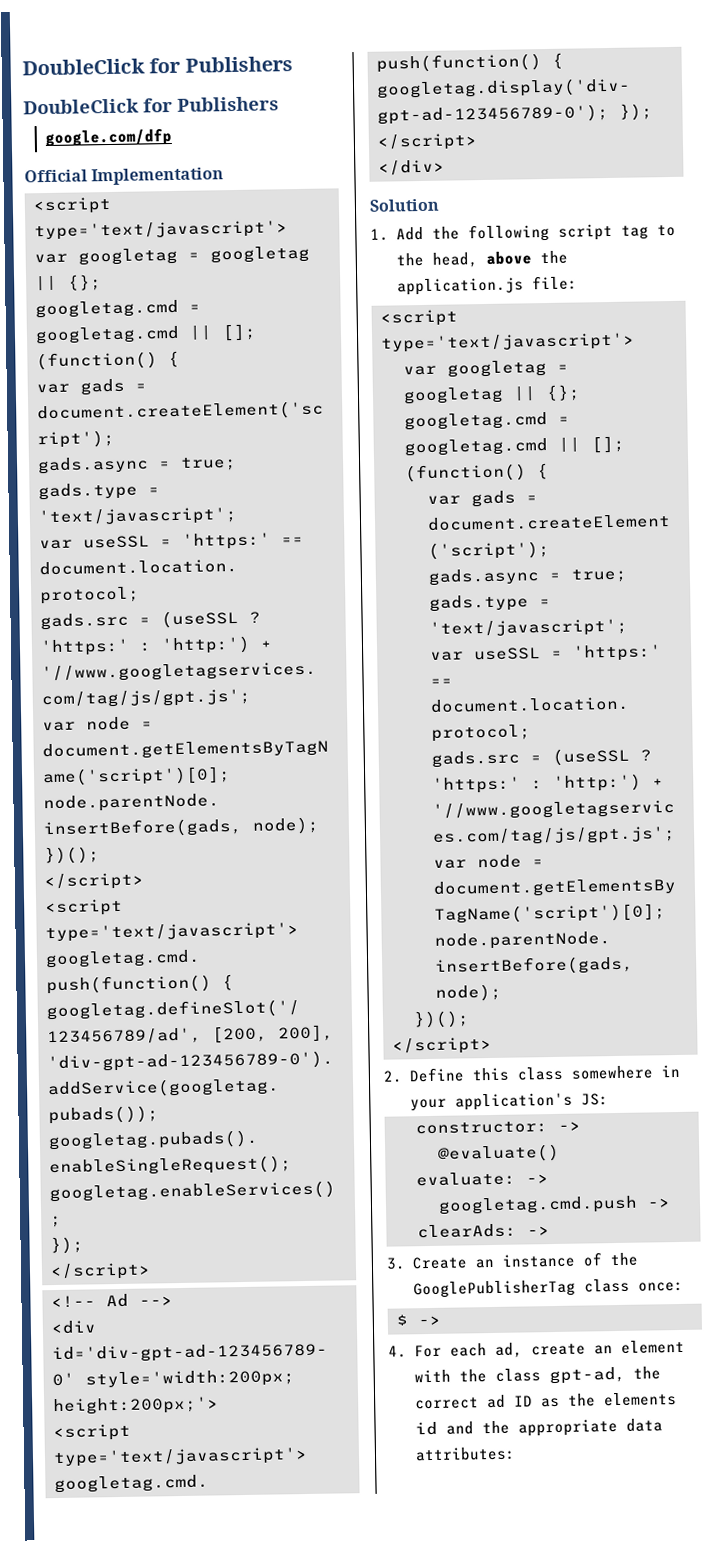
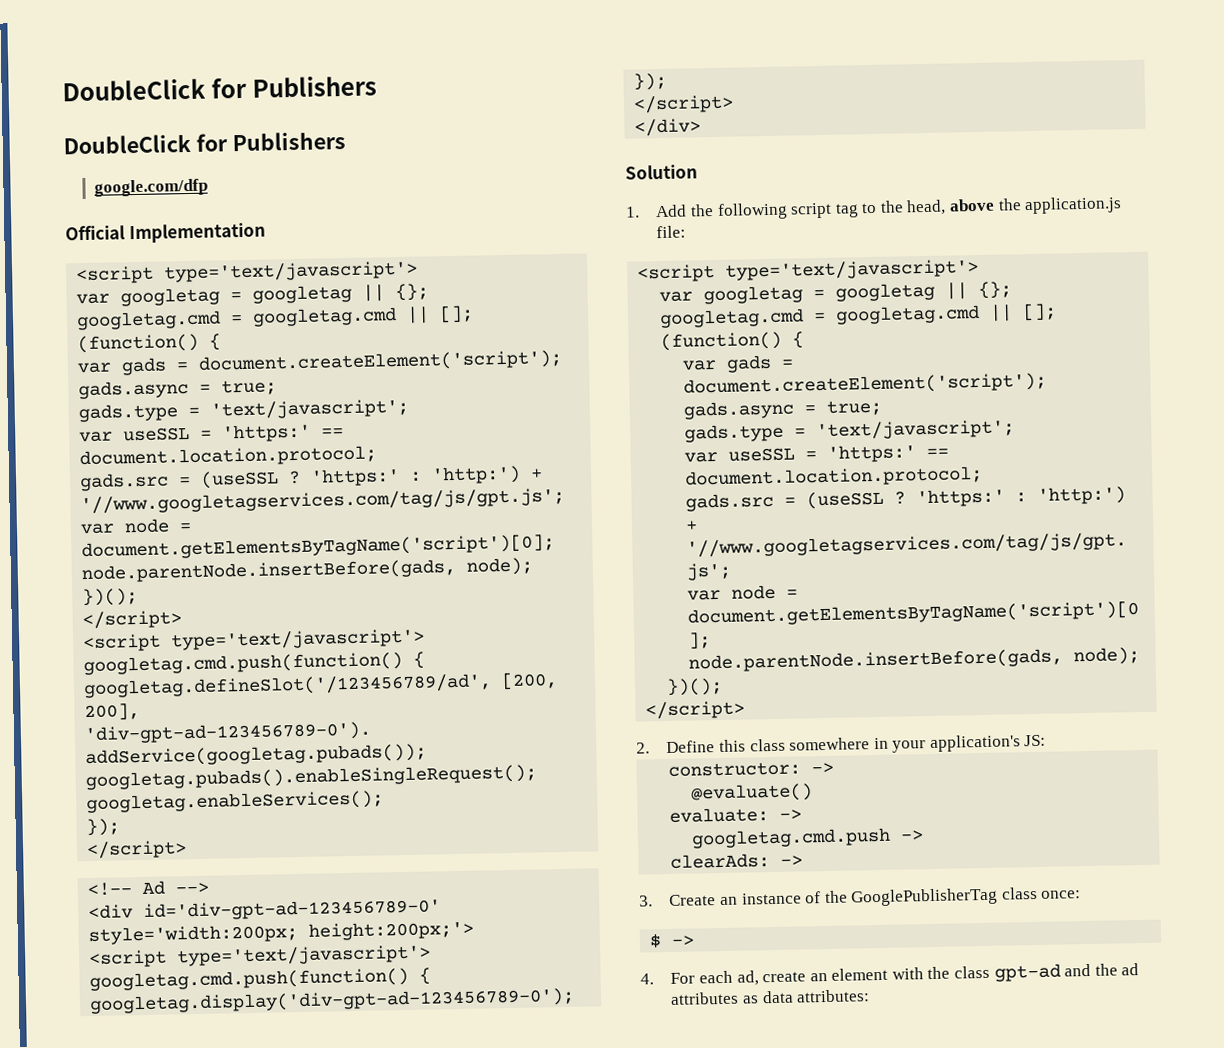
[548,1366,661,1385] [414,1392,677,1410] [414,1419,618,1437] gpt-ad, the correct ad ID as the elements id and the appropriate -> [993,963,1140,982] [670,991,759,1005] gpt-ad and the ad attributes as

